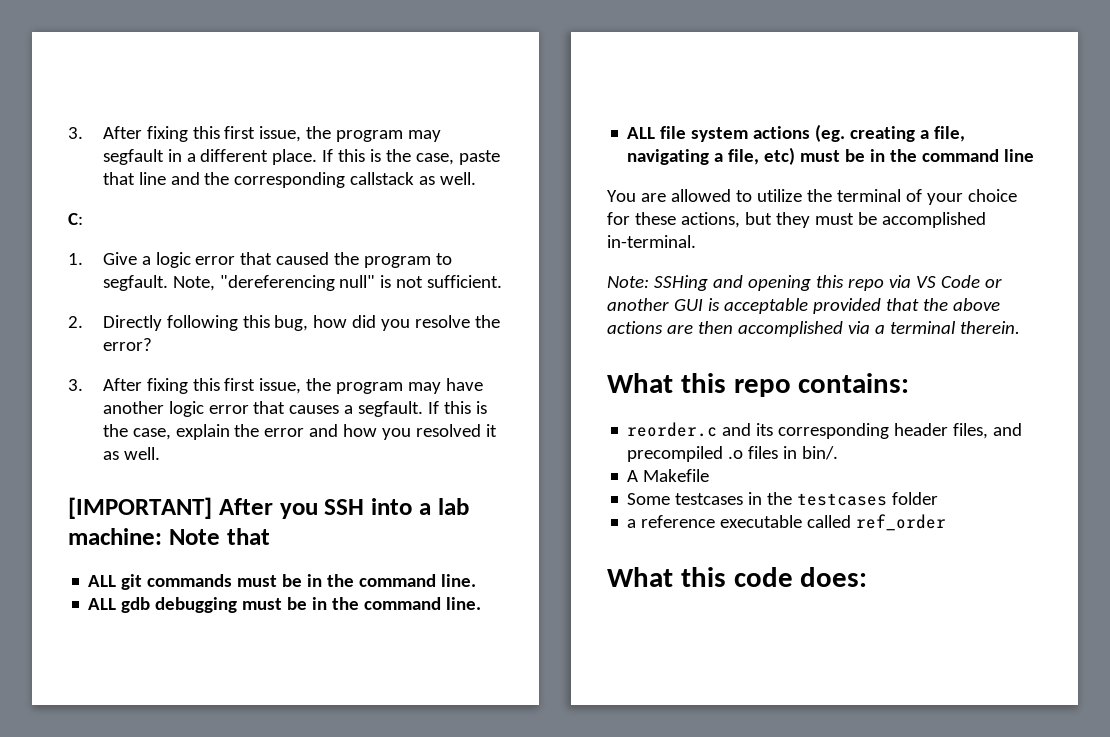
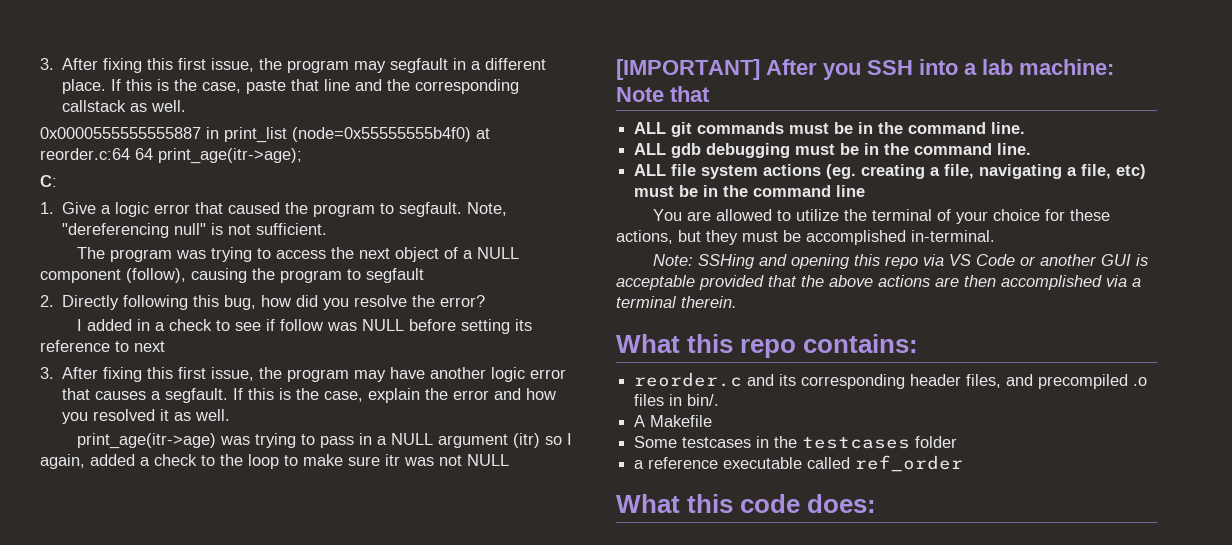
(477, 178) none -> [40,127,490,143] [40,148,302,164] // 0x0000555555555887 in print_list (node=0x55555555b4f0) at reorder.c:64 64 print_age(itr->age);
(503, 281) none -> [76,247,519,262] [40,268,424,283] // The program was trying to access the next object of a NULL component (follow), causing the program to segfault
(152, 344) none -> [76,319,532,334] [40,340,165,352] // I added in a check to see if follow was NULL before setting its reference to next
(160, 453) none -> [76,433,572,449] [40,454,509,469] // print_age(itr->age) was trying to pass in a NULL argument (itr) so I again, added a check to the loop to make sure itr was not NULL

